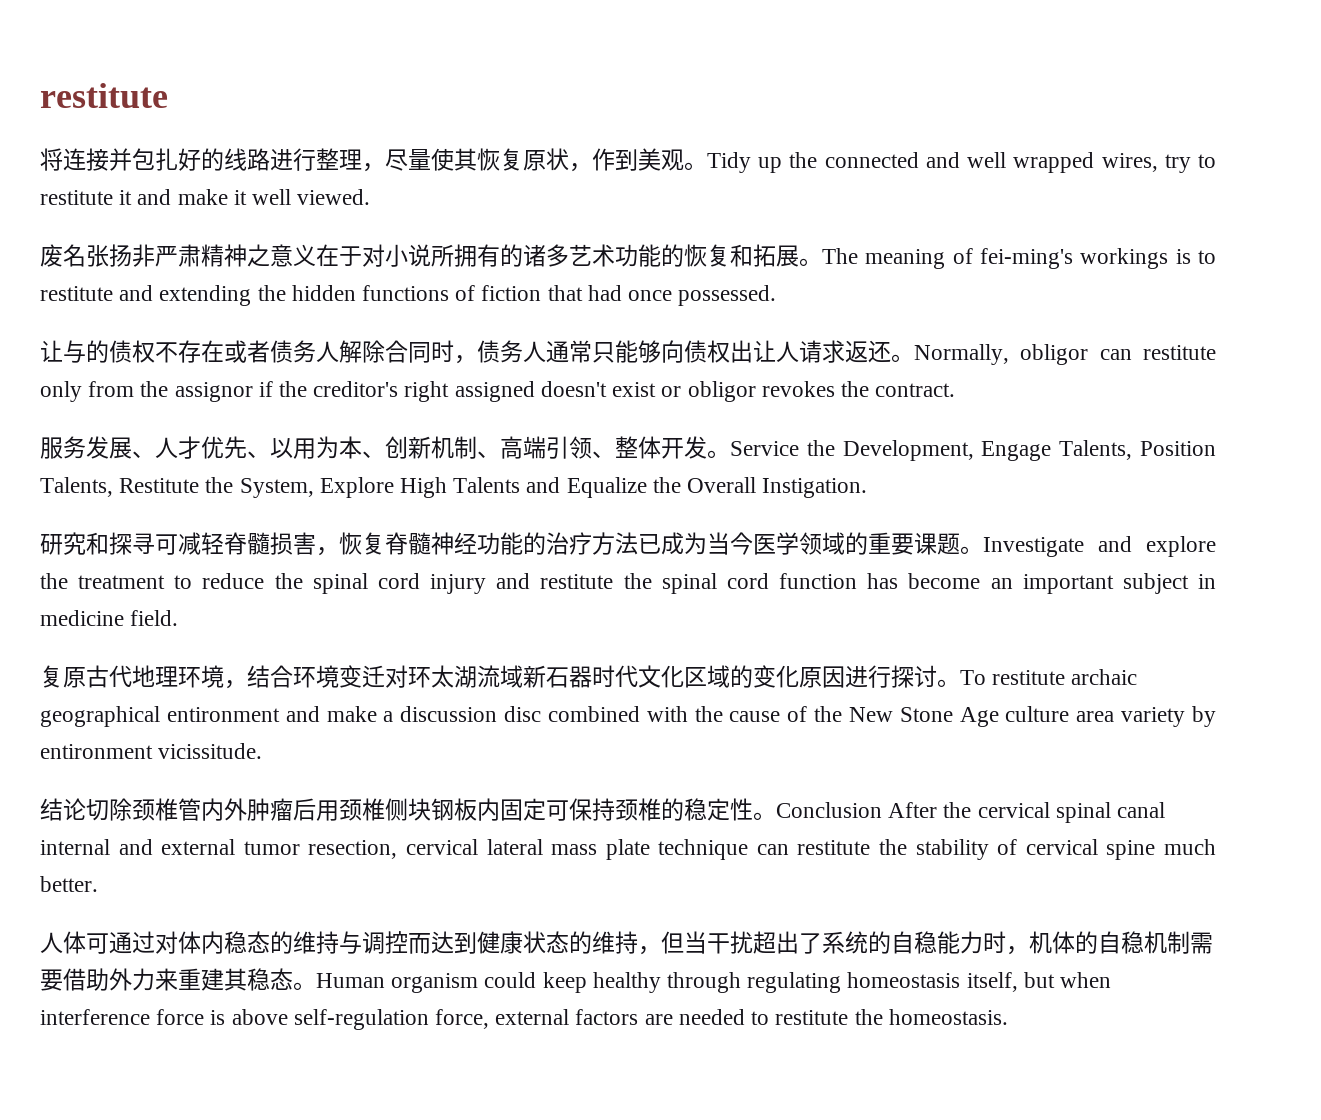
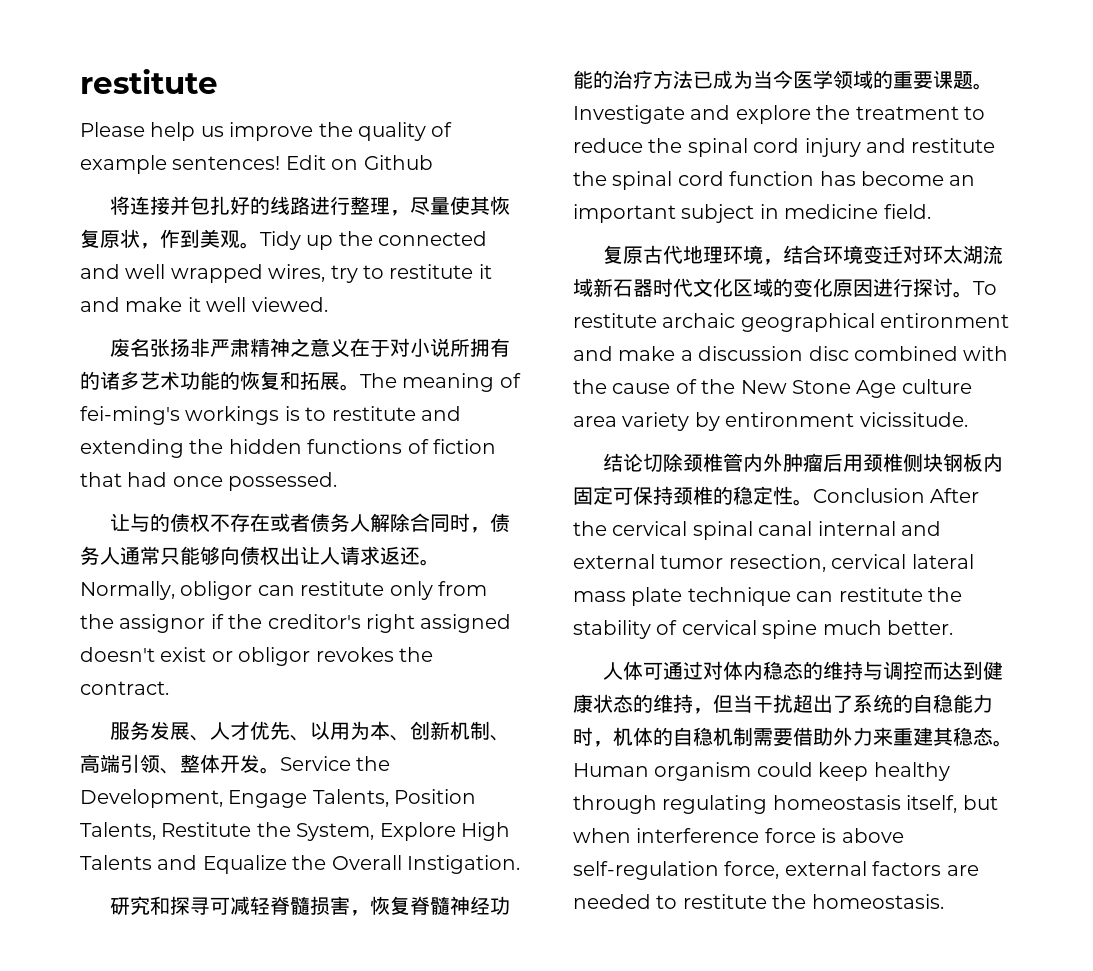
[40,83,168,108] restitute -> [80,69,218,94] [80,122,453,141] [80,155,433,174] restitute // Please help us improve the quality of example sentences! Edit on Github

